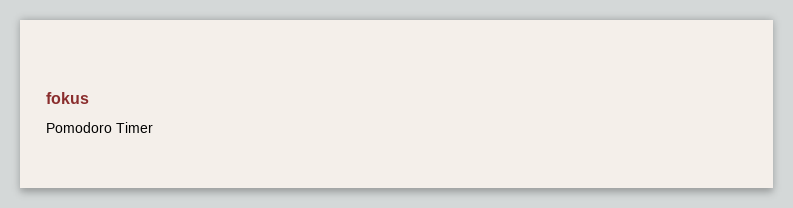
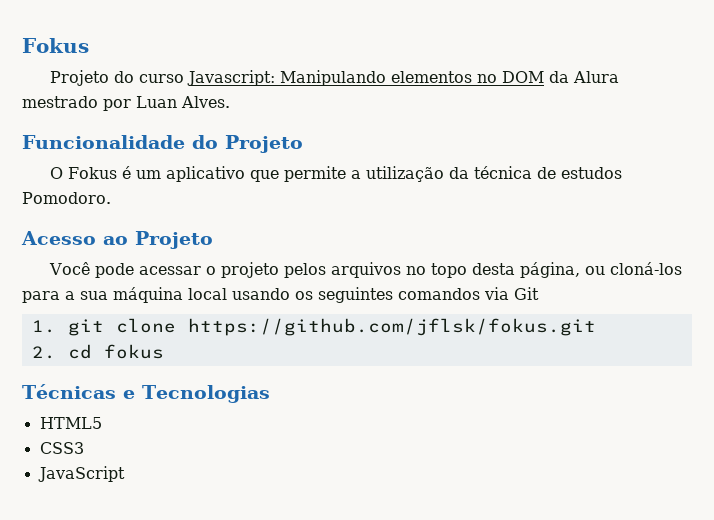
[46,92,89,104] [46,122,153,133] fokus // Pomodoro Timer -> [22,38,89,53] [49,70,619,86] [22,96,230,111] [22,135,303,153] [49,166,622,182] [22,192,111,204] [21,231,213,249] [48,262,682,278] [22,287,539,303] [31,318,596,336] [31,344,164,359] [22,384,270,403] [39,417,102,429] [39,442,84,454] [37,466,125,482] Fokus // Projeto do curso Javascript: Manipulando elementos no DOM da Alura mestrado por Luan Alves. // Funcionalidade do Projeto // O Fokus é um aplicativo que permite a utilização da técnica de estudos Pomodoro. // Acesso ao Projeto // Você pode acessar o projeto pelos arquivos no topo desta página, ou cloná-los para a sua máquina local usando os seguintes comandos via Git // 1. git clone https://github.com/jflsk/fokus.git // 2. cd fokus // Técnicas e Tecnologias // HTML5 // CSS3 // JavaScript

